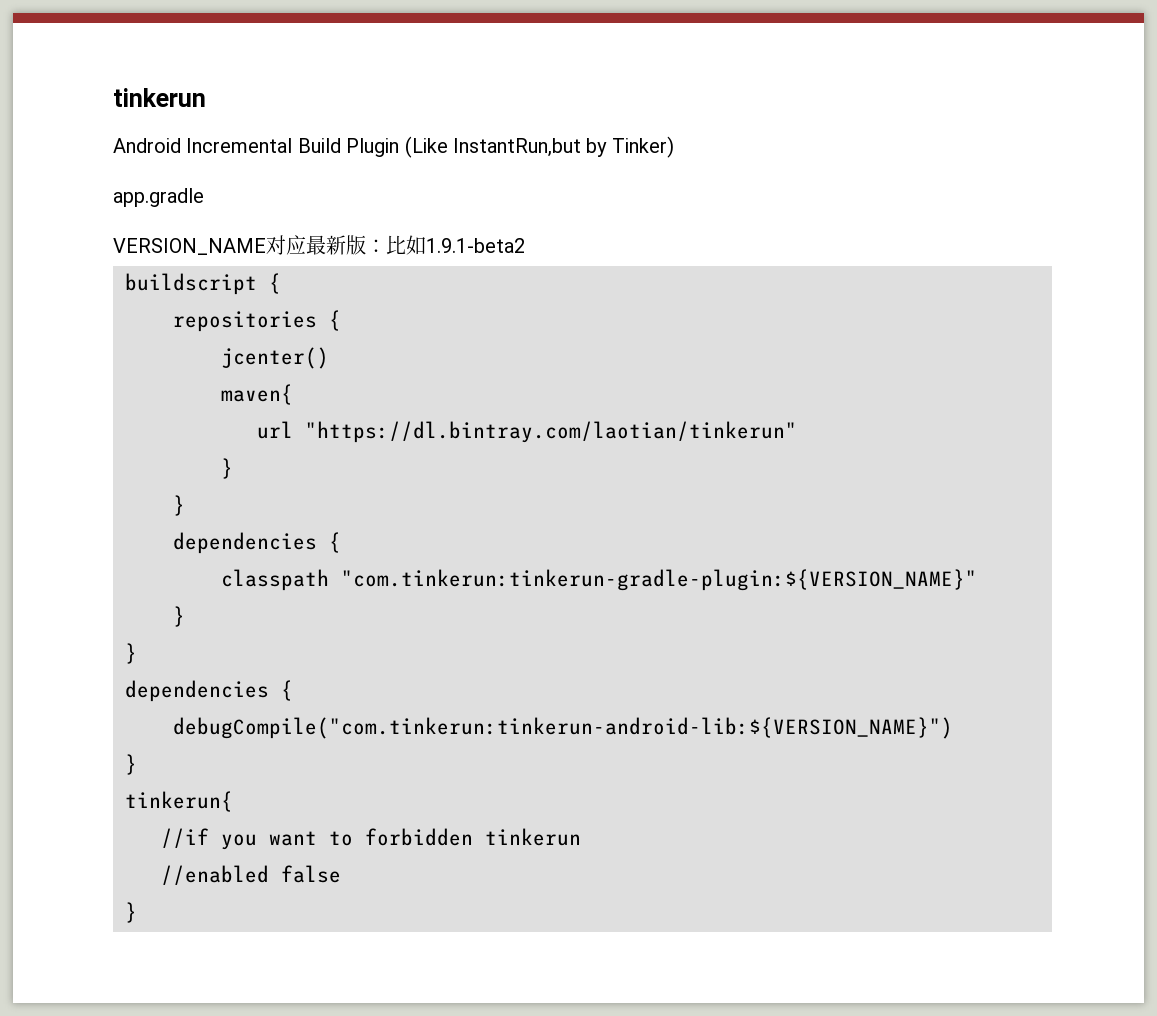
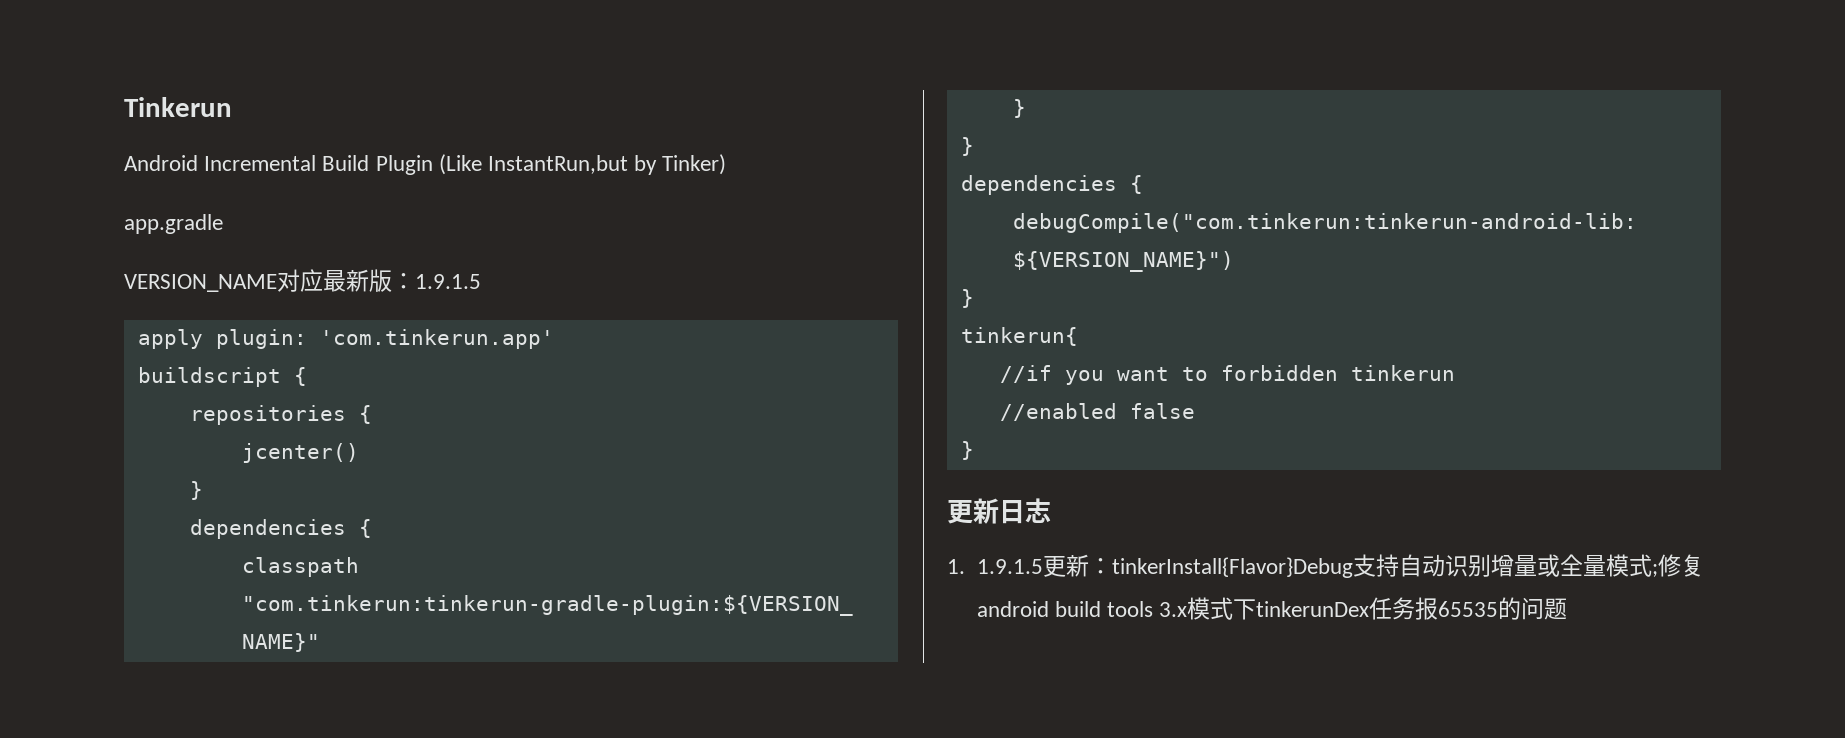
[113,88,206,107] tinkerun -> [124,97,232,117] Tinkerun
[386,235,525,255] 比如1.9.1-beta2 -> [415,274,481,289] [137,329,554,349] 1.9.1.5 // apply plugin: 'com.tinkerun.app'
[221,384,293,405] [257,421,797,443] [221,458,233,479] // maven{ // url "https://dl.bintray.com/laotian/tinkerun" // } -> (359, 453) none
(137, 912) none -> [947,498,1051,524] [947,554,1704,578] [976,597,1568,620] // 更新日志 // 1. 1.9.1.5更新：tinkerInstall{Flavor}Debug支持自动识别增量或全量模式;修复android build tools 3.x模式下tinkerunDex任务报65535的问题

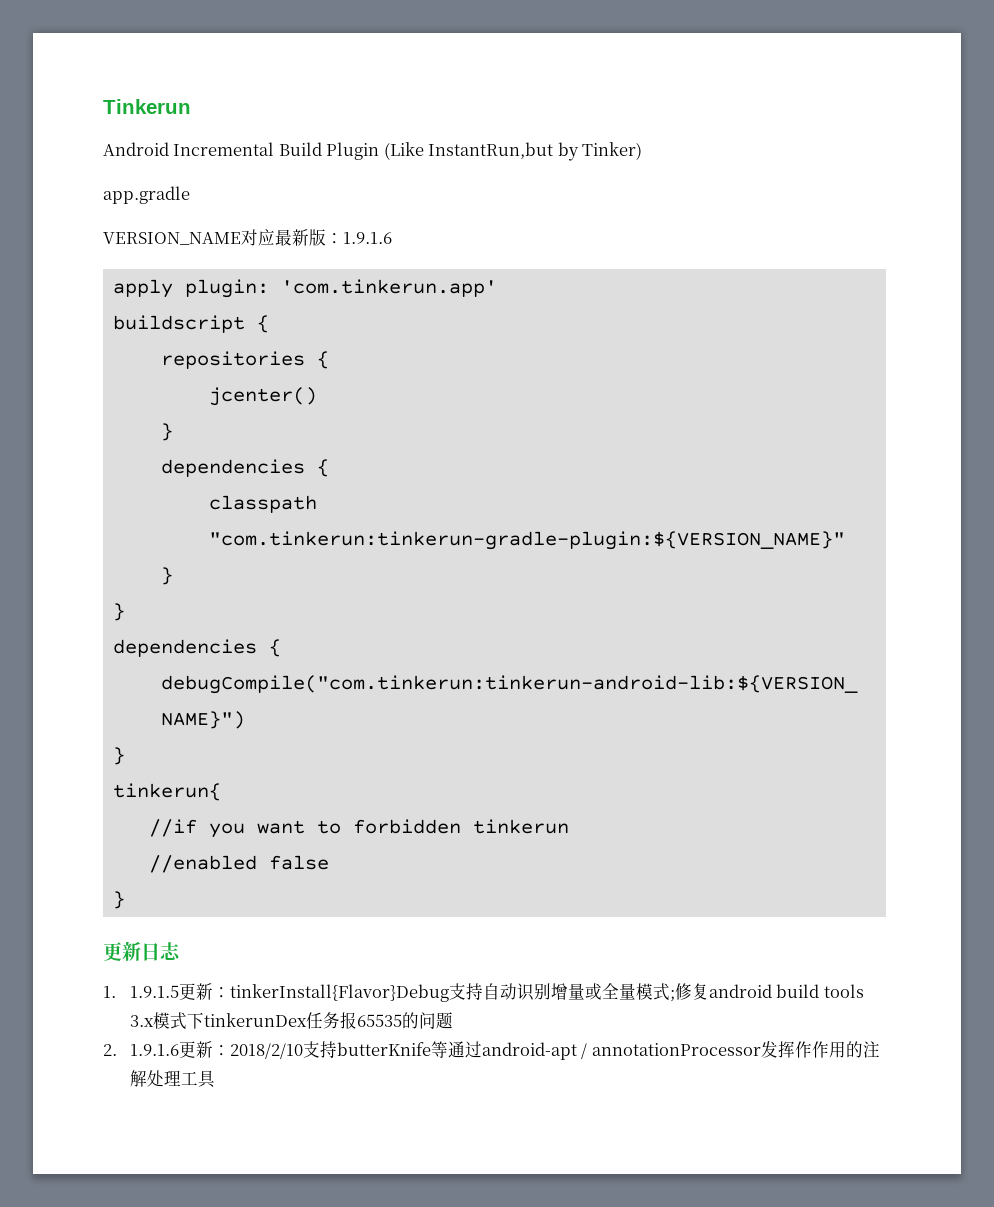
[415,274,481,289] 1.9.1.5 -> [343,232,392,244] 1.9.1.6
(1568, 609) none -> [103,1041,880,1060] [129,1070,216,1088] // 2. 1.9.1.6更新：2018/2/10支持butterKnife等通过android-apt / annotationProcessor发挥作作用的注解处理工具

